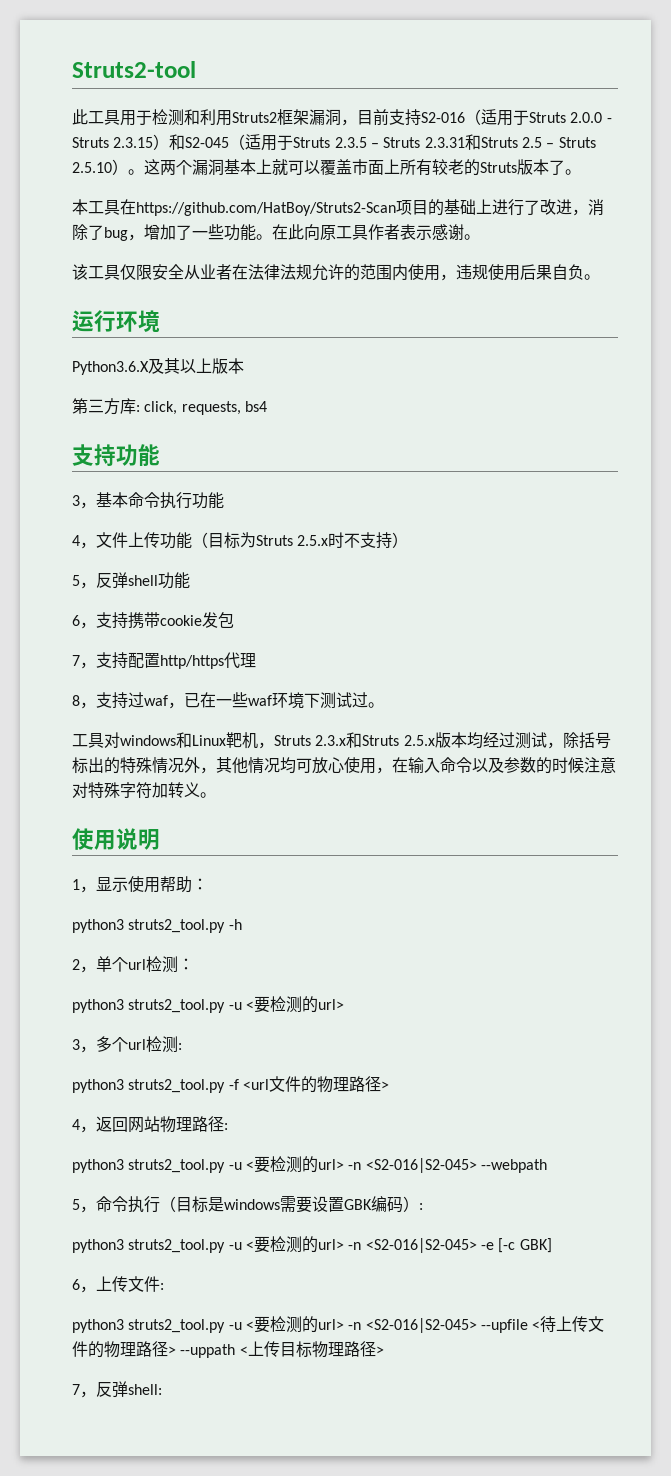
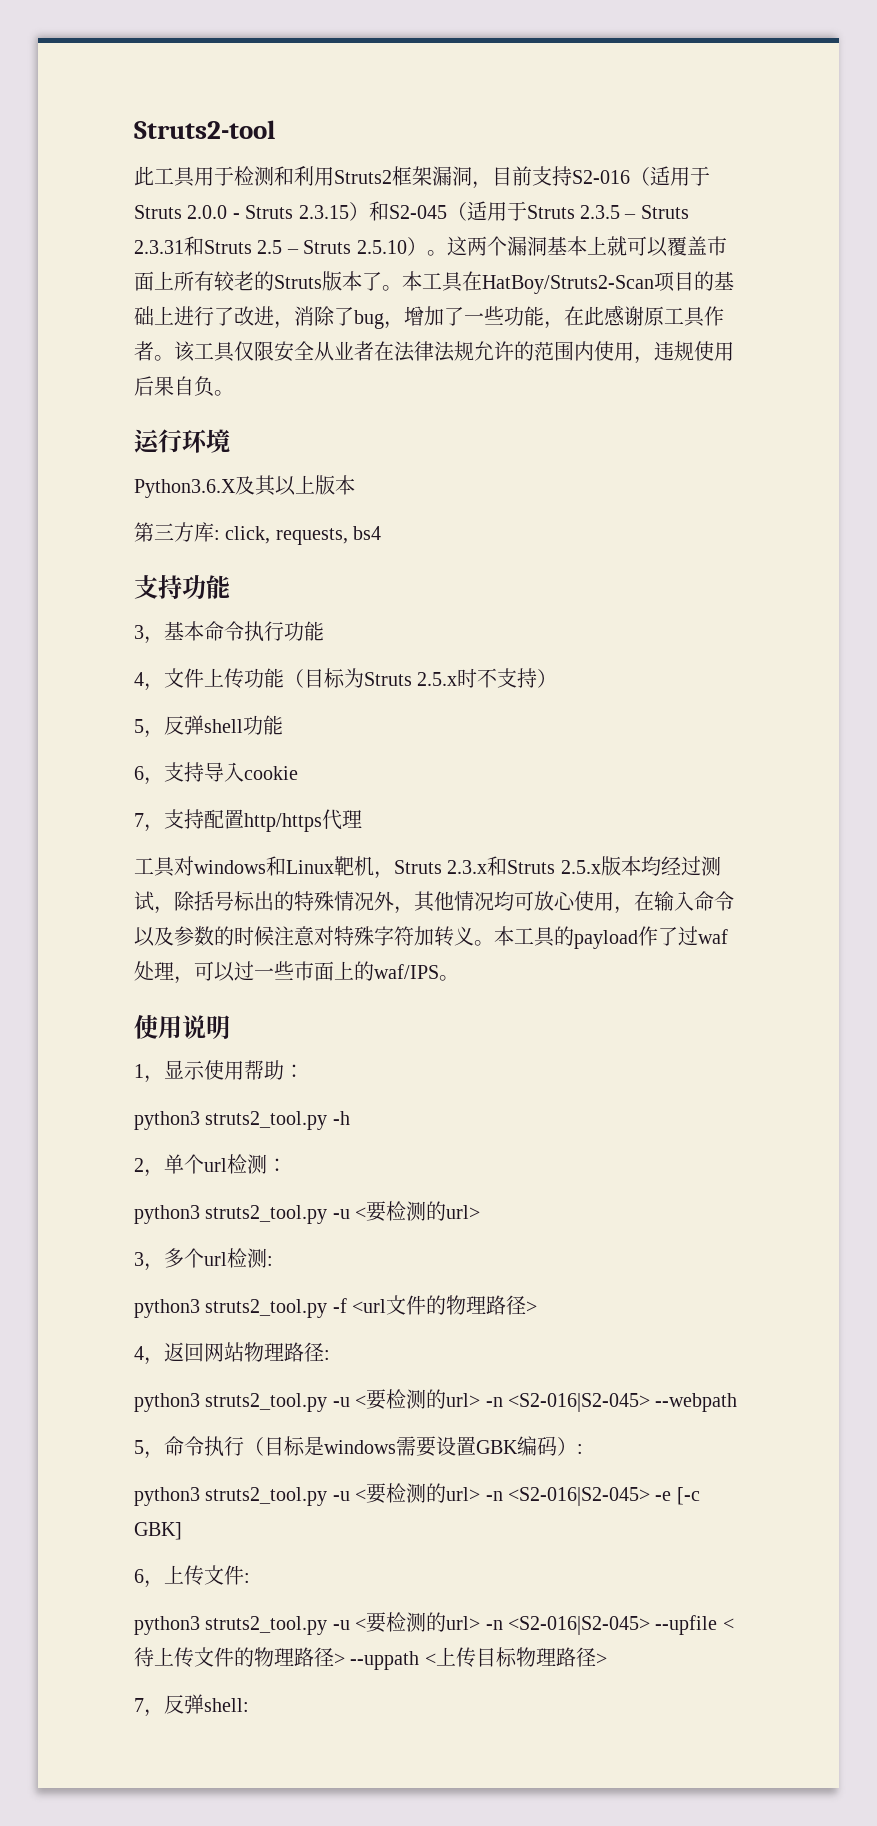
(581, 172) // -> (402, 288) none
[136,202,396,216] https://github.com/HatBoy/Struts2-Scan -> [482,275,654,294] HatBoy/Struts2-Scan
[256,224,320,240] 。在此向 -> [544,305,644,329] ，在此感谢
[400,224,480,240] 表示感谢。 // -> [154,355,174,361] 。
[128,612,160,629] 携带 -> [204,762,244,782] 导入
[202,612,234,628] 发包 -> (298, 773) none
[72,692,384,709] // 8，支持过waf，已在一些waf环境下测试过。 -> (362, 819) none
(216, 795) none -> [494,926,728,949] [134,961,459,984] 本工具的payload作了过waf处理，可以过一些市面上的waf/IPS。

